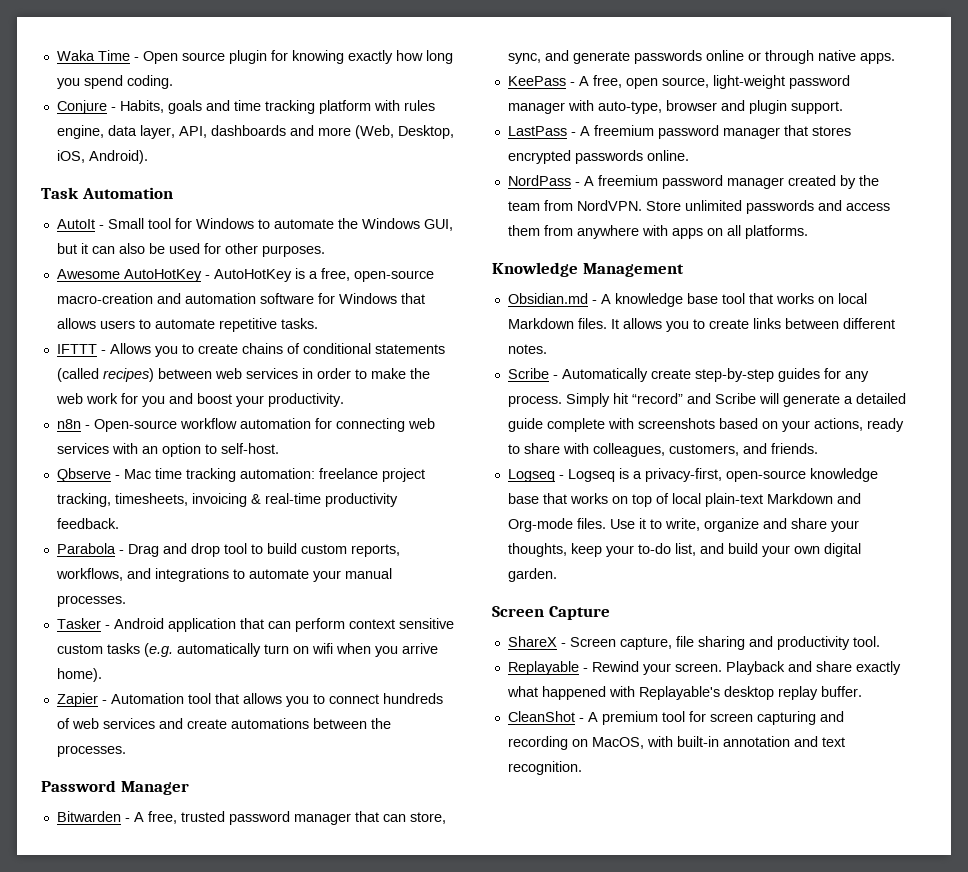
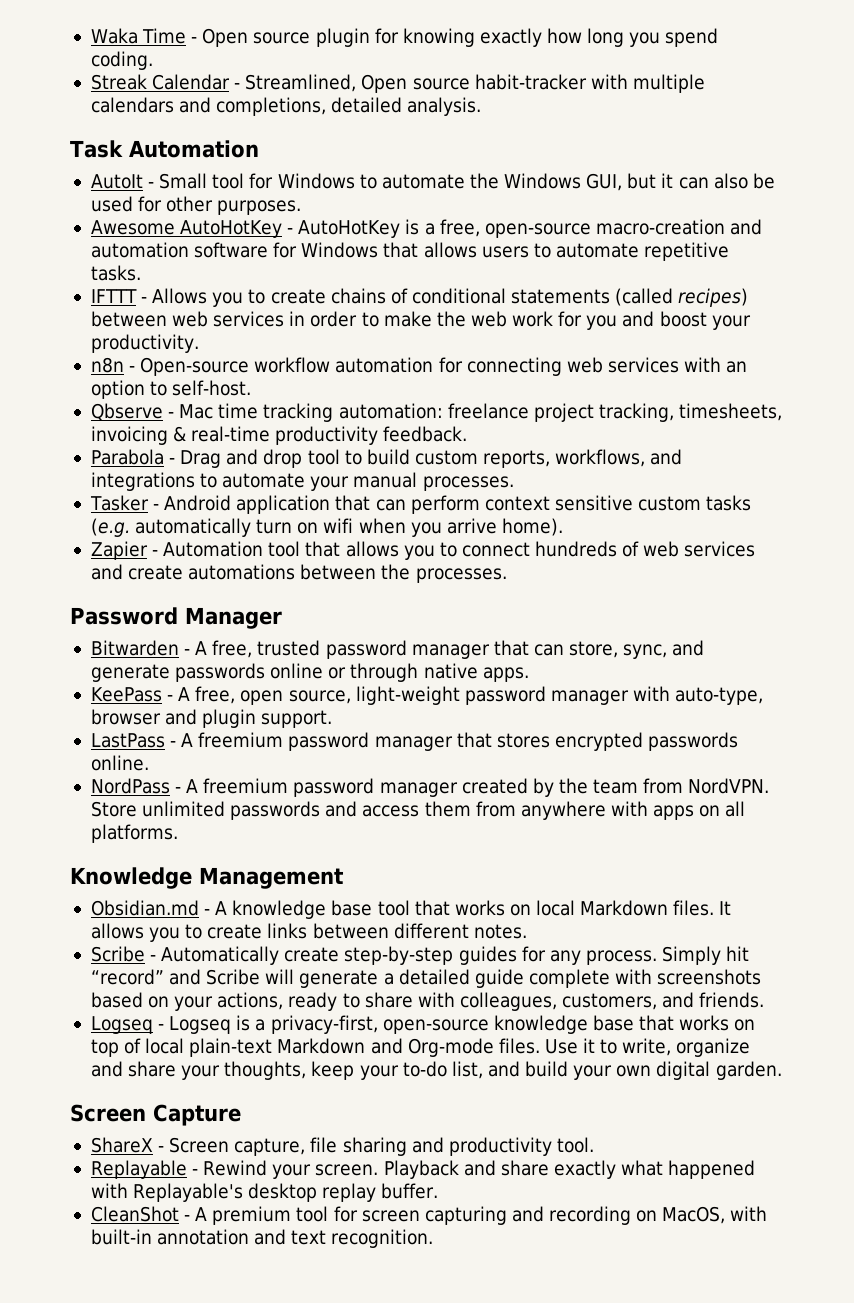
[56,100,435,114] [56,125,454,139] [56,150,148,164] Conjure - Habits, goals and time tracking platform with rules engine, data layer, API, dashboards and more (Web, Desktop, iOS, Android). -> [90,74,705,93] [90,97,482,116] Streak Calendar - Streamlined, Open source habit-tracker with multiple calendars and completions, detailed analysis.

